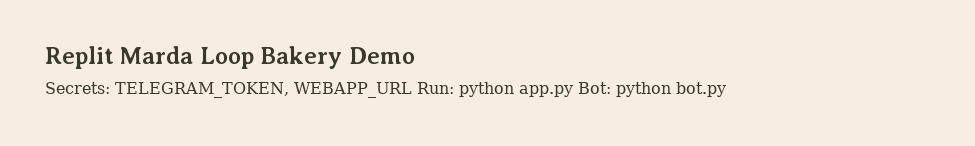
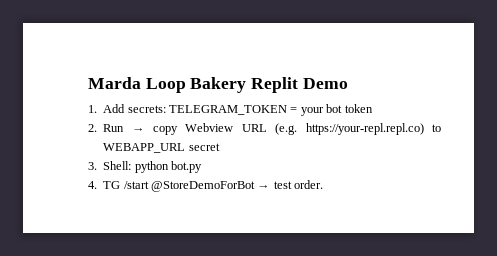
[45,46,114,69] Replit -> (88, 83) none
(343, 57) none -> [251,77,299,93] Replit
[45,82,726,98] Secrets: TELEGRAM_TOKEN, WEBAPP_URL Run: python app.py Bot: python bot.py -> [88,104,373,116] [88,123,441,135] [103,143,220,153] [88,161,202,173] [88,180,324,192] 1. Add secrets: TELEGRAM_TOKEN = your bot token // 2. Run → copy Webview URL (e.g. https://your-repl.repl.co) to WEBAPP_URL secret // 3. Shell: python bot.py // 4. TG /start @StoreDemoForBot → test order.

